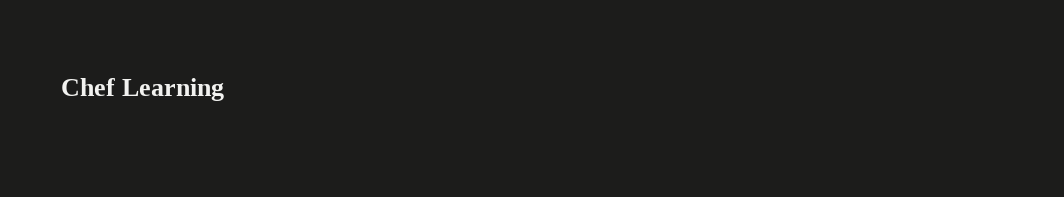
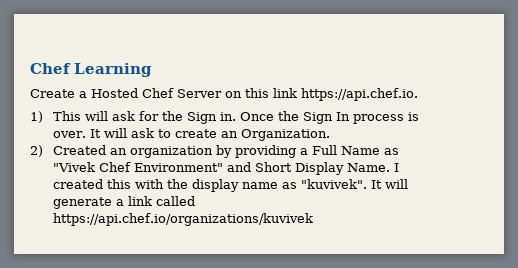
(225, 89) none -> [30,88,418,101] [30,111,419,124] [52,128,330,141] [30,145,399,158] [52,162,399,175] [52,179,408,192] [52,196,195,209] [52,213,313,226] // Create a Hosted Chef Server on this link https://api.chef.io. // 1) This will ask for the Sign in. Once the Sign In process is over. It will ask to create an Organization. // 2) Created an organization by providing a Full Name as "Vivek Chef Environment" and Short Display Name. I created this with the display name as "kuvivek". It will generate a link called https://api.chef.io/organizations/kuvivek

